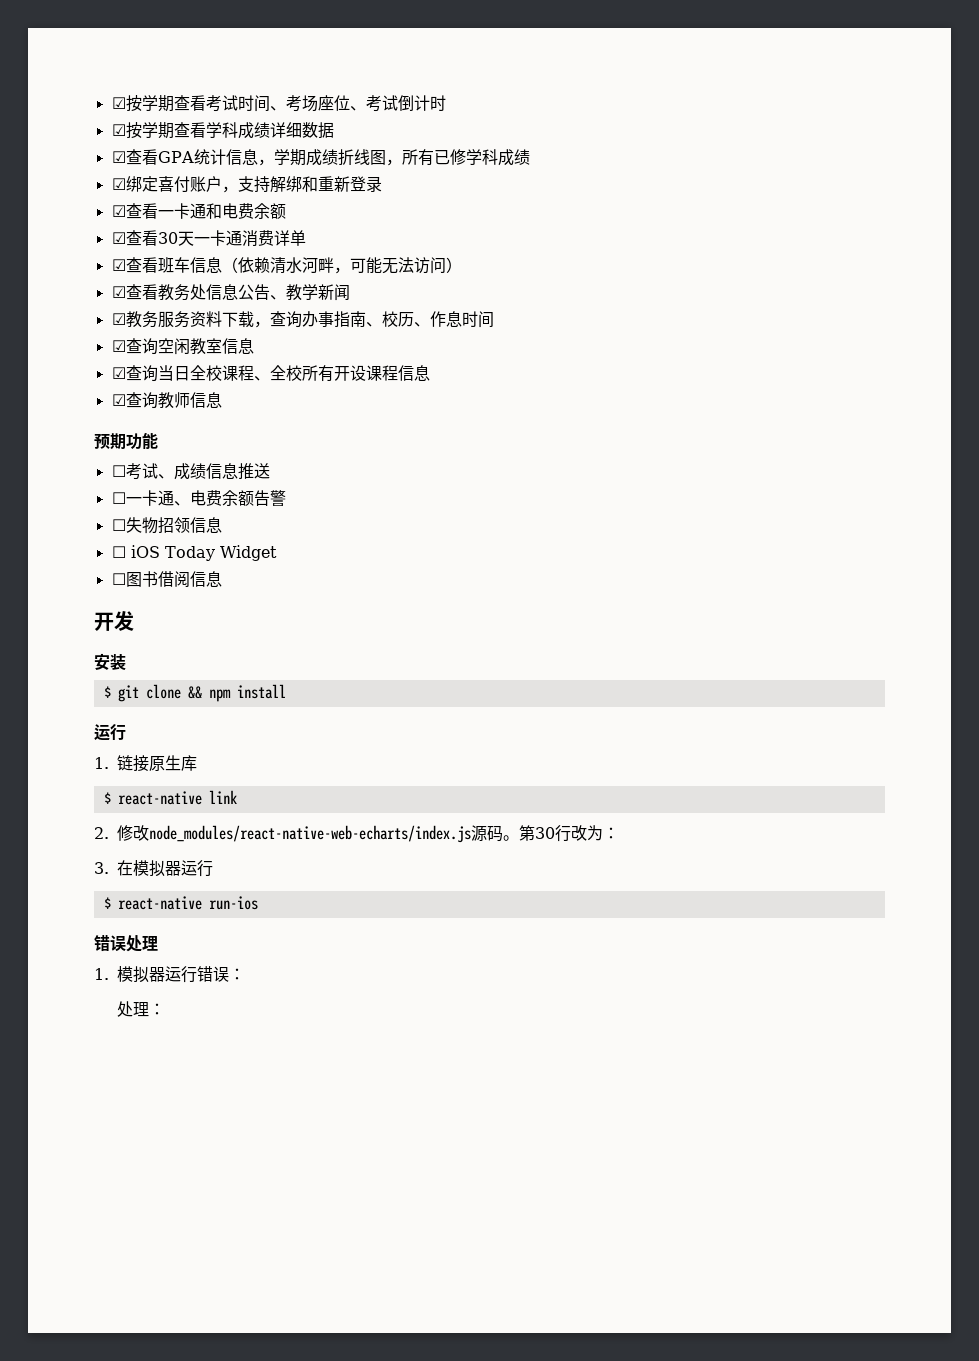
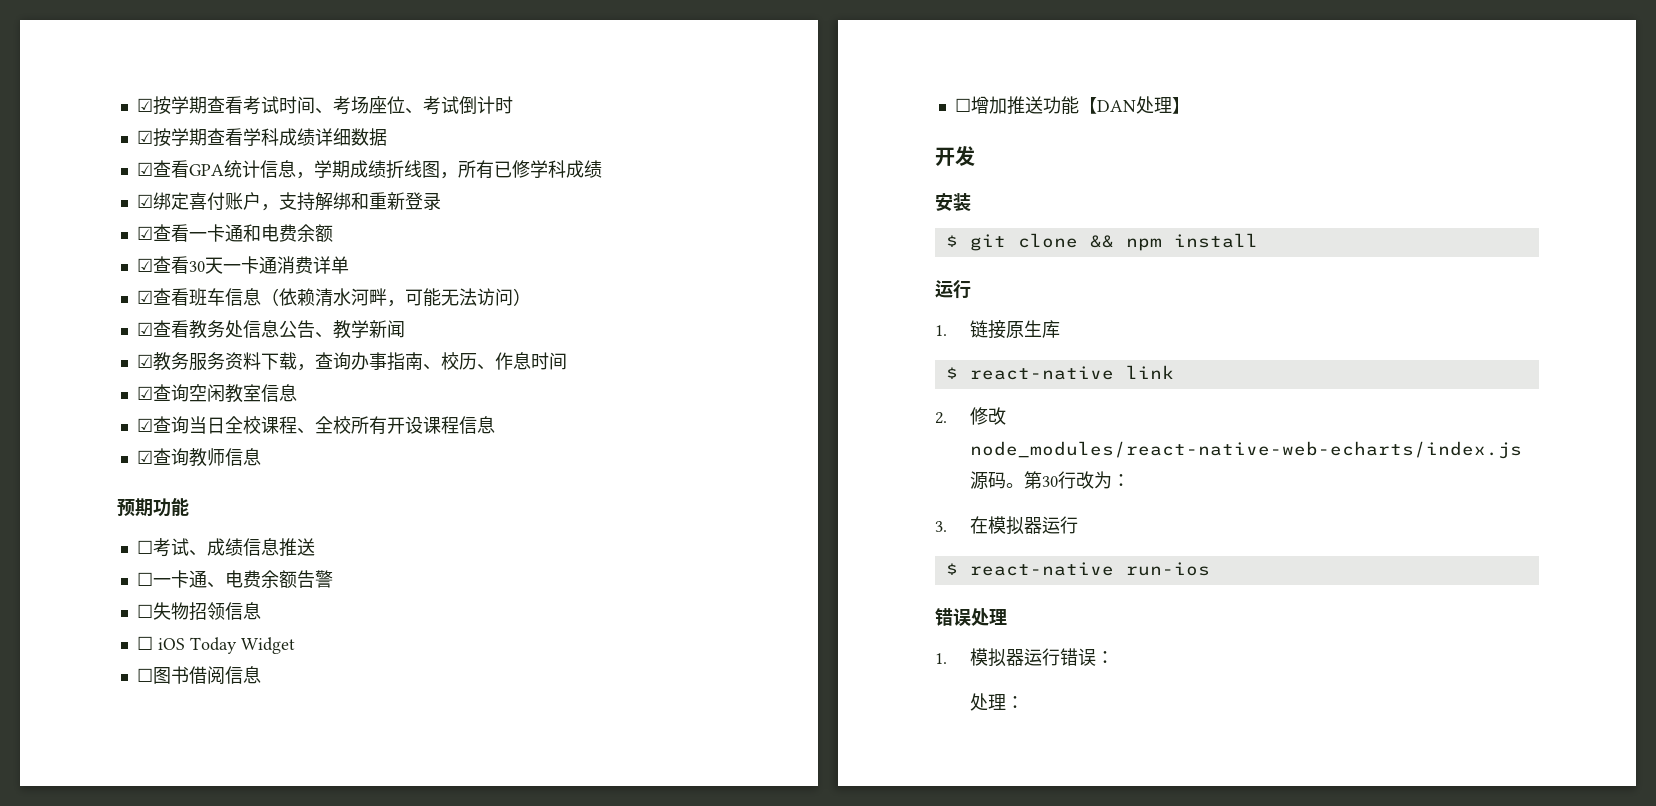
(222, 579) none -> [954,96,1190,115] // ☐增加推送功能【DAN处理】

